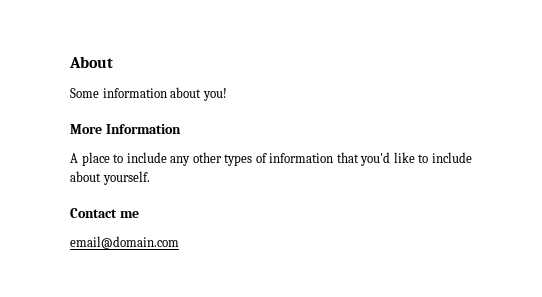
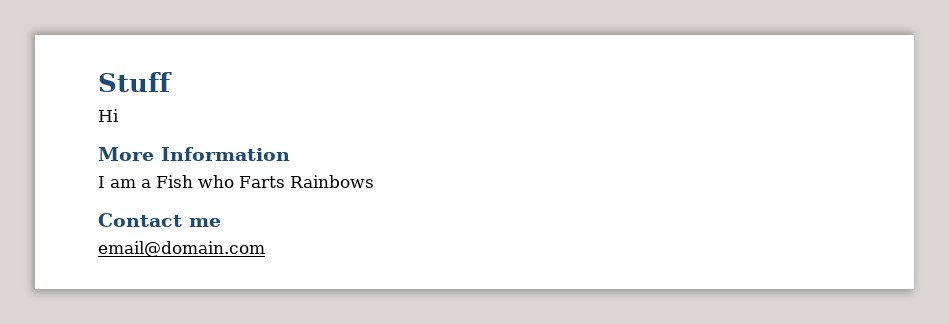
[69,56,113,68] [70,87,227,101] [70,124,181,134] [70,152,472,166] [70,171,150,185] About // Some information about you! // More Information // A place to include any other types of information that you'd like to include about yourself. -> [98,72,172,92] [98,109,119,122] [98,147,290,161] [98,175,374,188] Stuff // Hi // More Information // I am a Fish who Farts Rainbows

